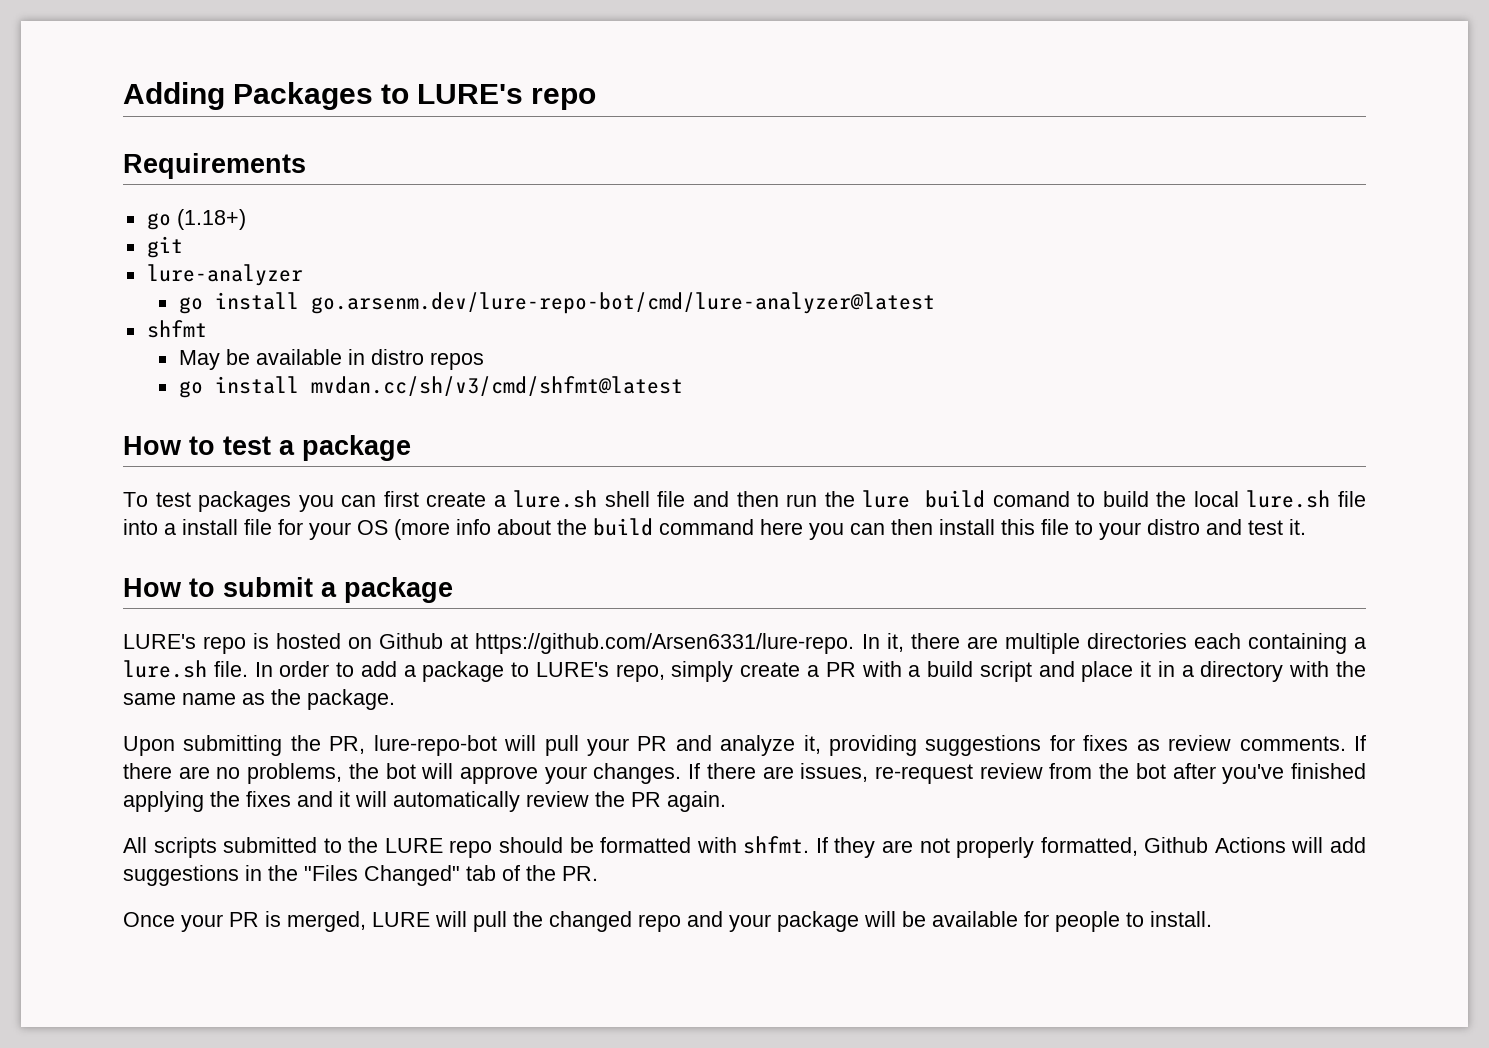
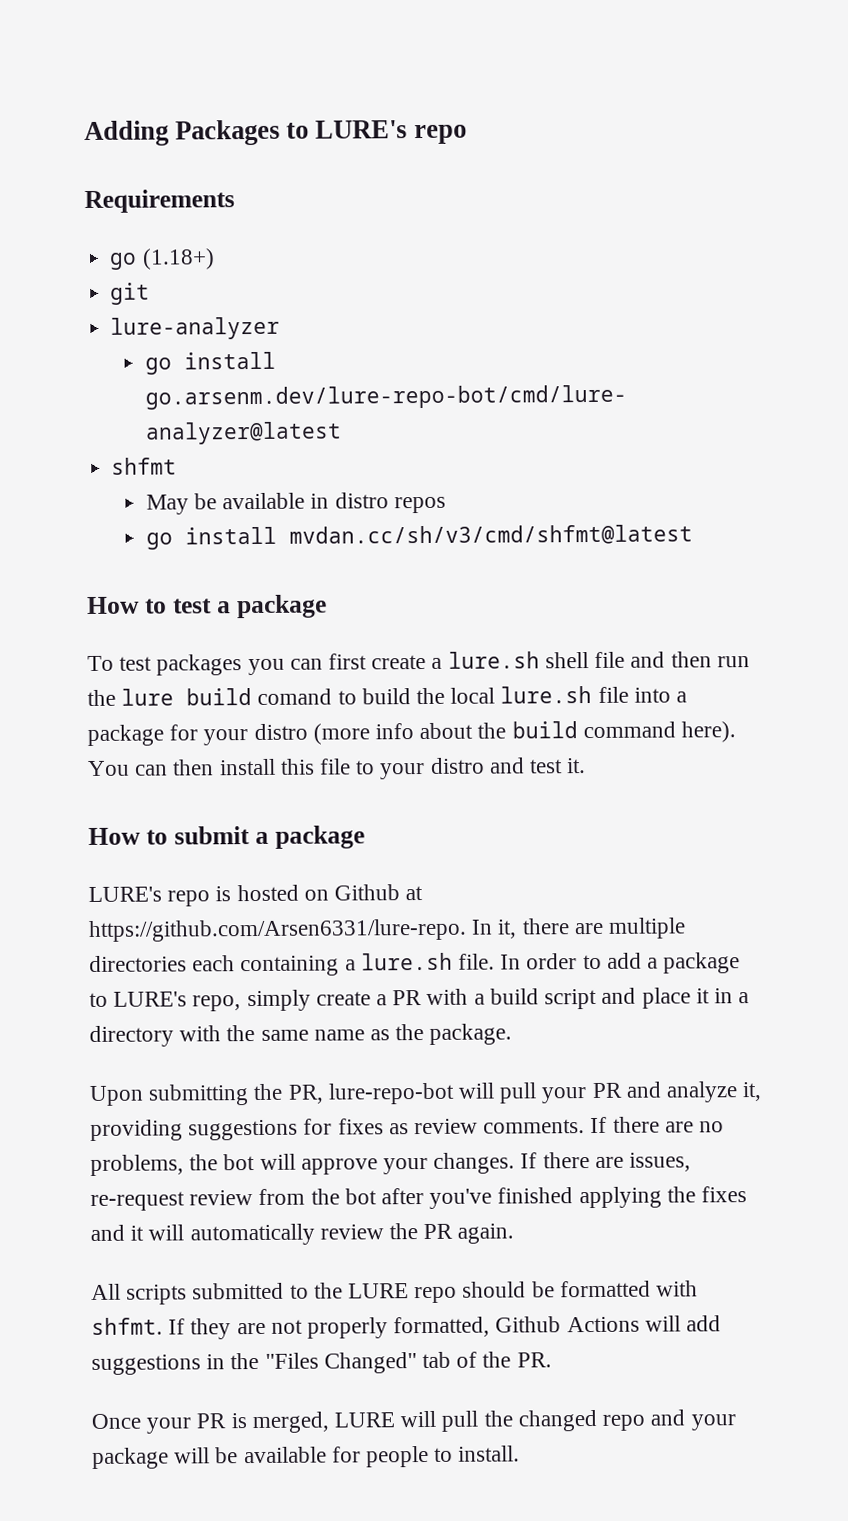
[182,519,272,535] install file -> [87,724,164,746] package
[357,520,388,535] OS -> [253,723,308,741] distro
[760,519,844,540] here you -> [681,721,737,743] [87,760,130,776] here). You

